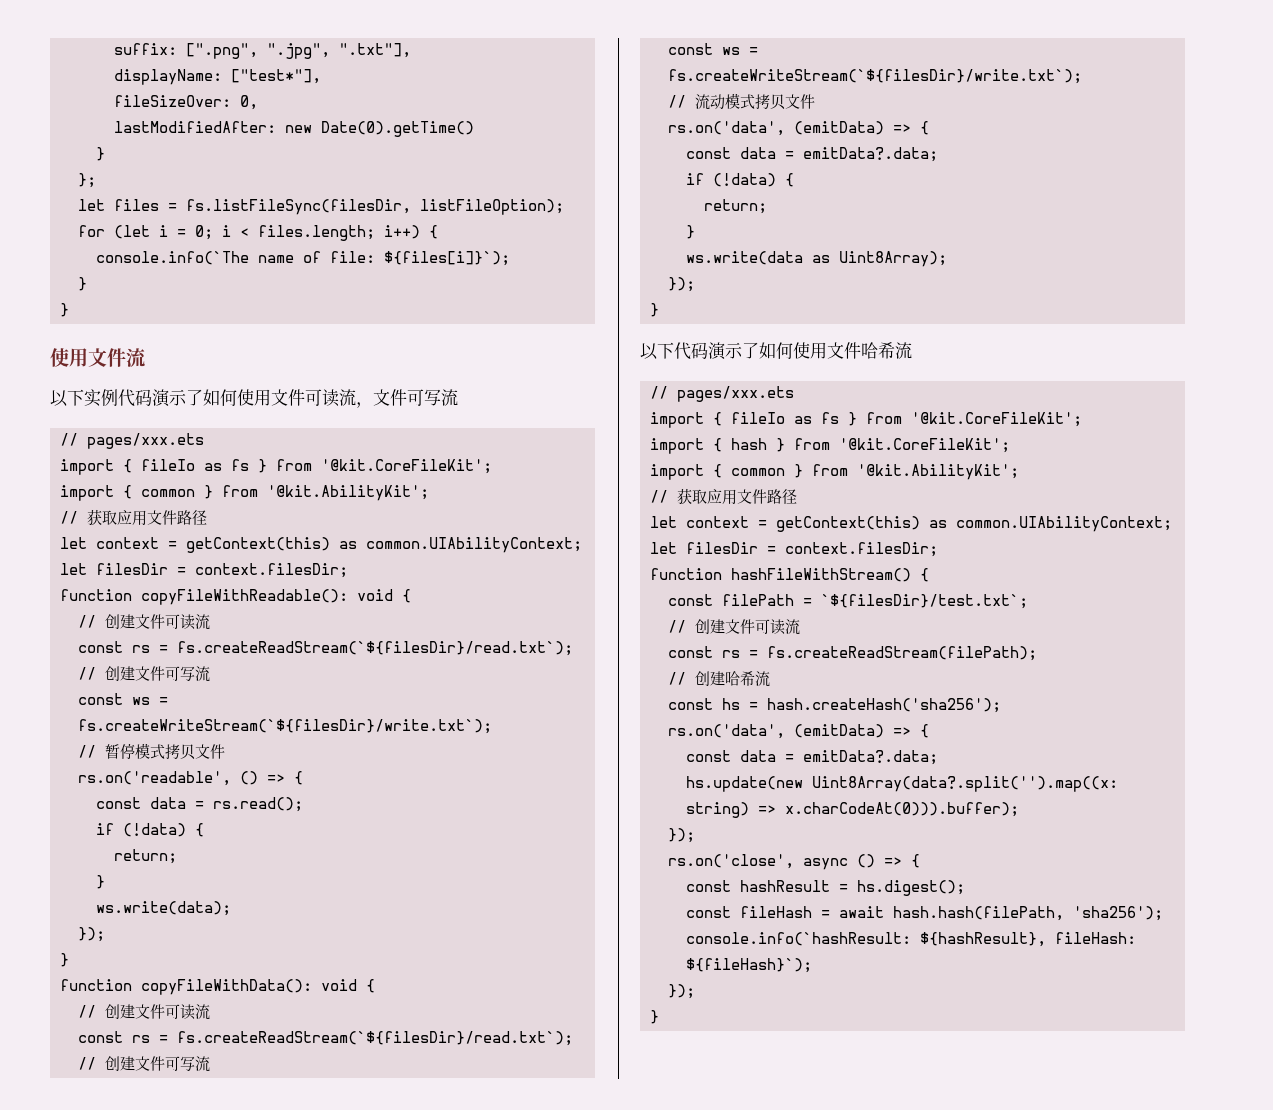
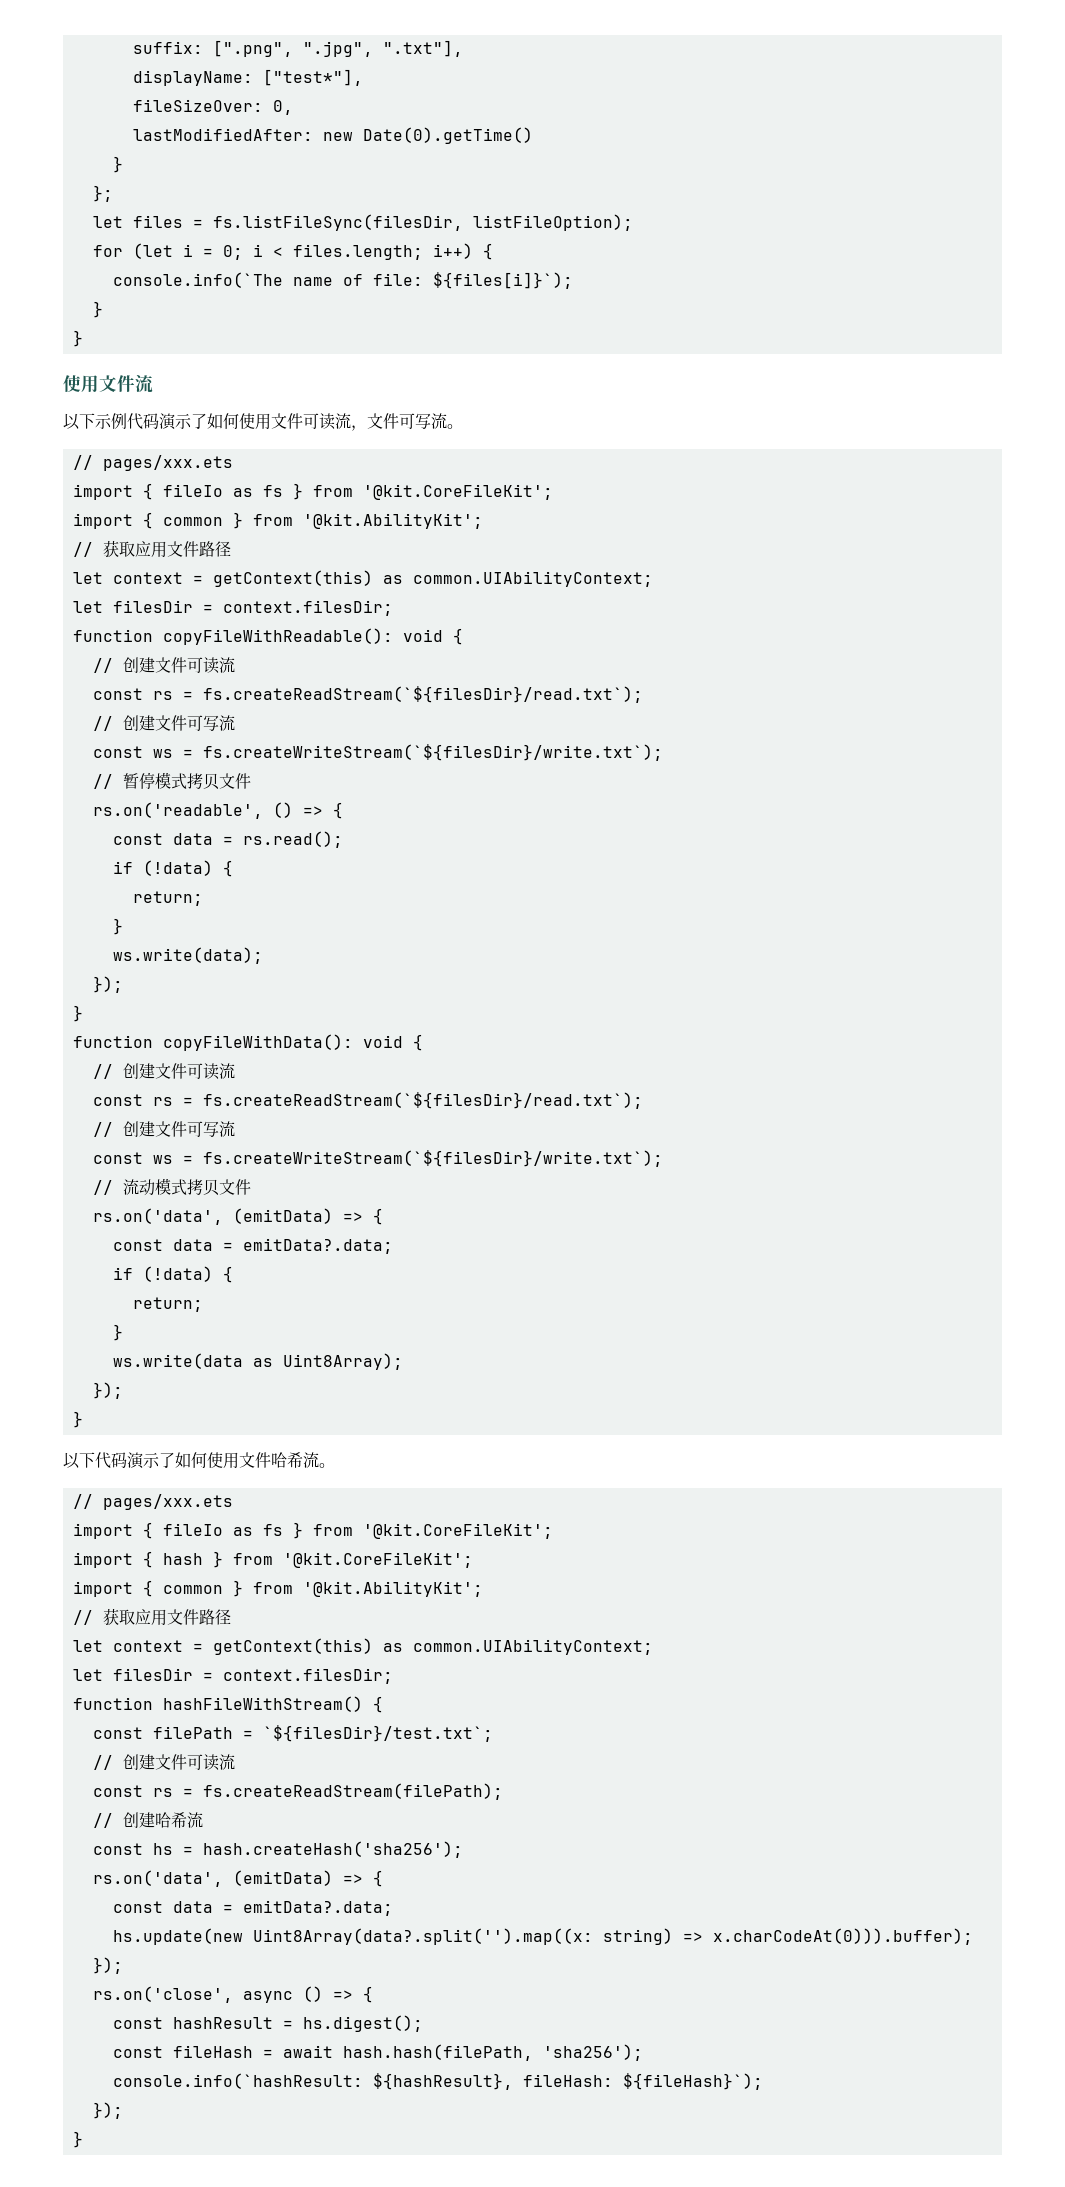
[84,389,101,407] 实 -> [95,413,112,429] 示
(458, 397) none -> [447,424,463,429] 。
(912, 350) none -> [319,1463,335,1468] 。

